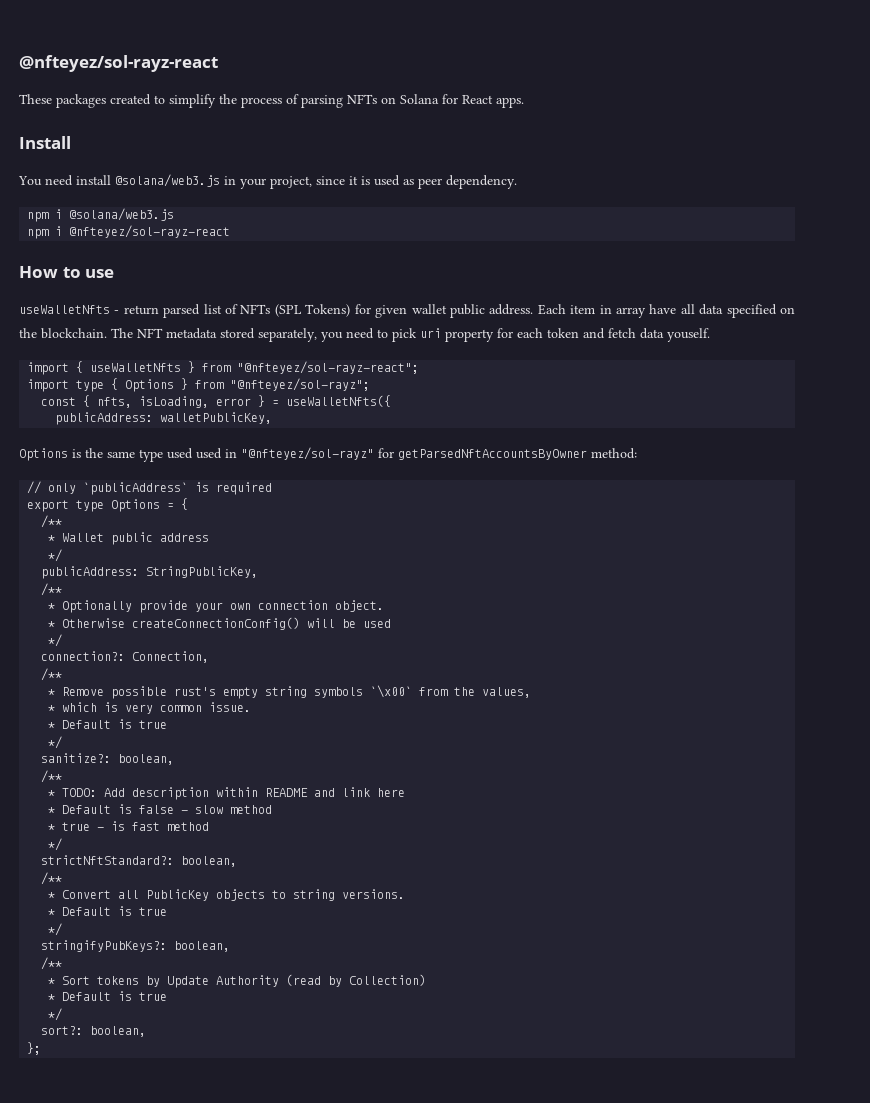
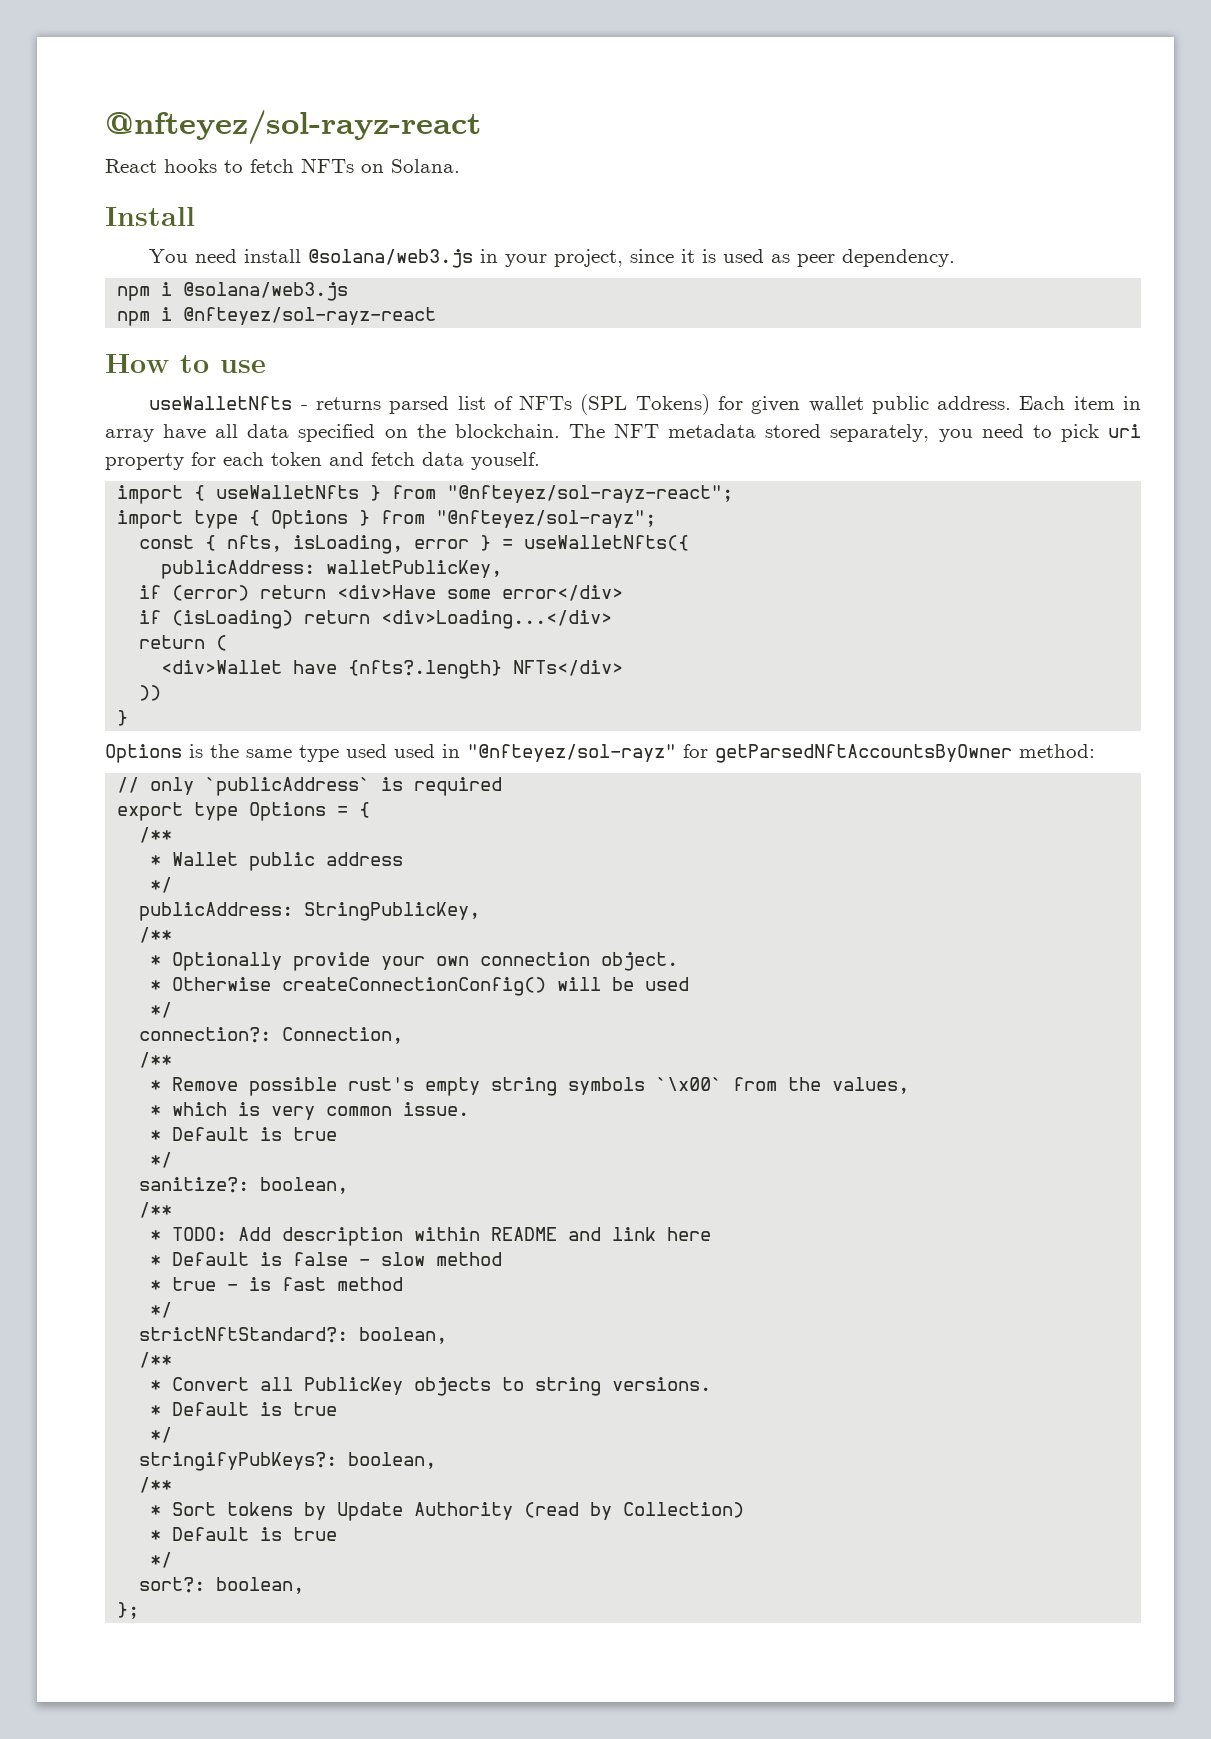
[19,55,218,72] [19,94,524,108] @nfteyez/sol-rayz-react // These packages created to simplify the process of parsing NFTs on Solana for React apps. -> [105,110,481,145] [105,158,460,173] @nfteyez/sol-rayz-react // React hooks to fetch NFTs on Solana.
[123,305,159,315] return -> [315,397,381,410] returns
(273, 418) none -> [139,585,624,601] [139,610,613,629] [139,635,228,651] [161,660,624,679] [139,685,162,701] [117,710,129,726] // if (error) return <div>Have some error</div> // if (isLoading) return <div>Loading...</div> // return ( // <div>Wallet have {nfts?.length} NFTs</div> // )) // }

